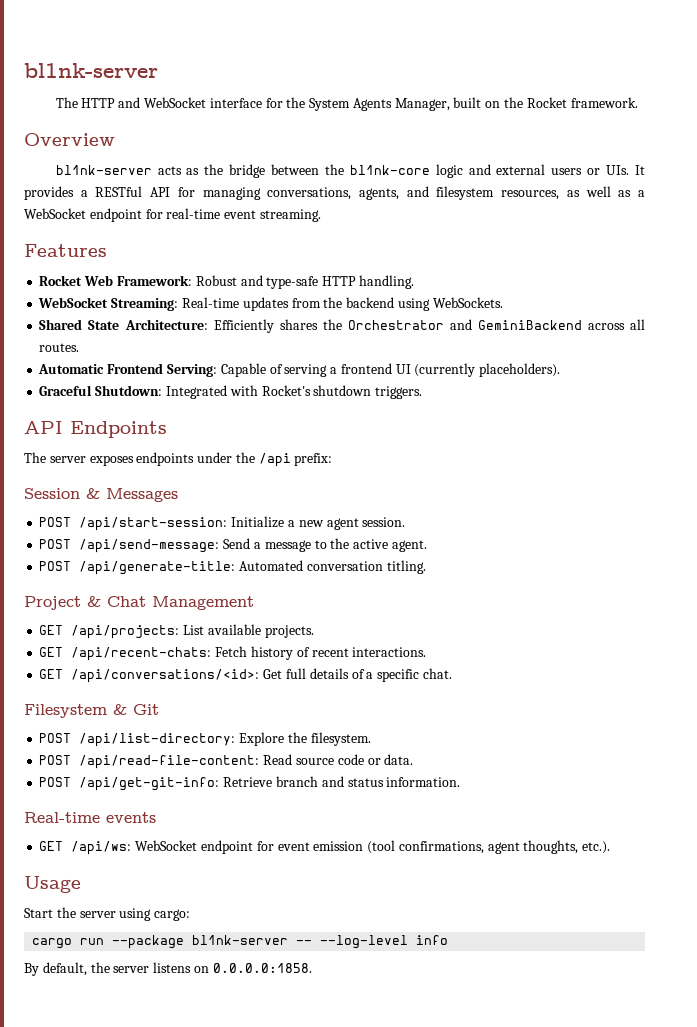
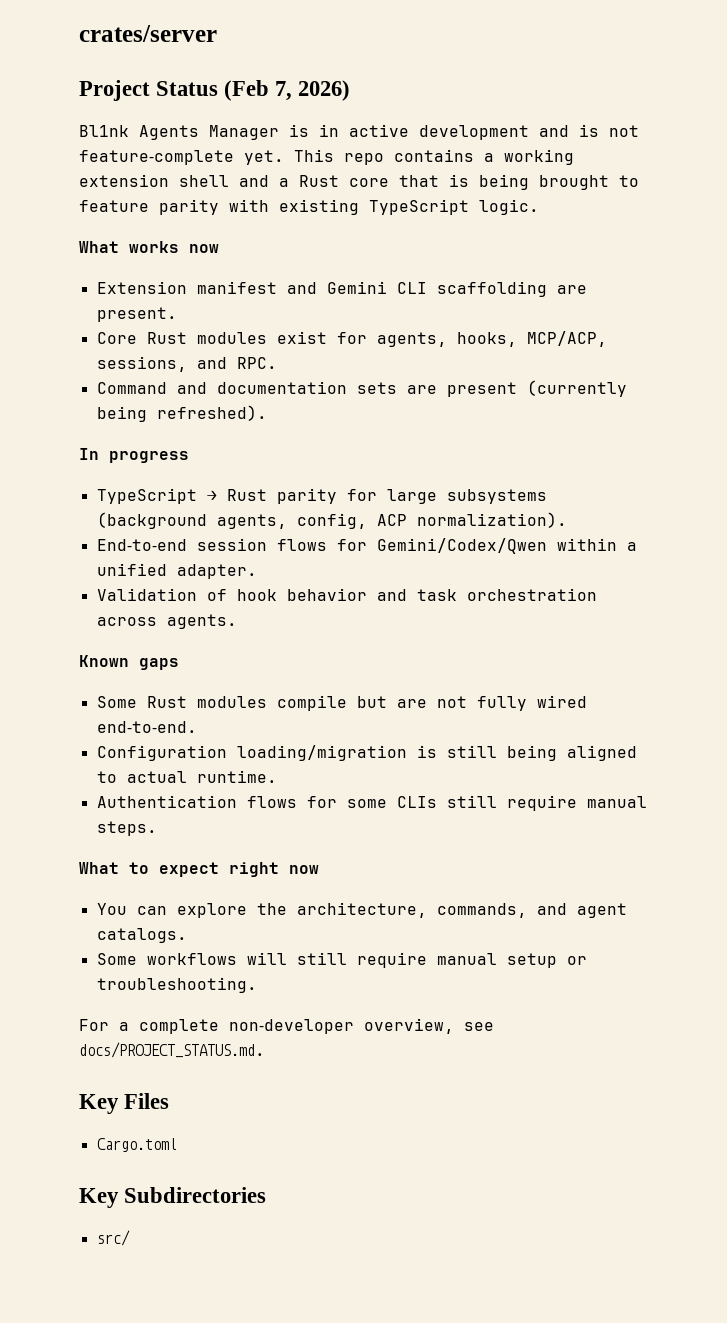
[24,63,158,78] [55,97,638,111] [24,133,115,146] [55,164,645,178] [24,186,645,200] [24,208,321,222] [24,244,107,257] [39,275,414,289] [38,297,503,311] [39,319,646,333] [39,343,80,352] [38,363,561,377] [39,385,423,399] [24,421,167,438] [24,452,333,467] [24,488,178,502] [39,516,406,531] [39,538,427,553] [39,560,426,575] [24,596,254,610] [39,624,314,639] [39,646,427,661] [39,668,452,683] [24,704,159,718] [39,732,371,747] [39,754,414,769] [39,776,461,791] [24,812,156,823] [39,840,611,855] [24,876,81,893] [24,907,191,921] [32,935,449,949] [24,962,312,976] bl1nk-server // The HTTP and WebSocket interface for the System Agents Manager, built on the Rocket framework. // Overview // bl1nk-server acts as the bridge between the bl1nk-core logic and external users or UIs. It provides a RESTful API for managing conversations, agents, and filesystem resources, as well as a WebSocket endpoint for real-time event streaming. // Features // Rocket Web Framework: Robust and type-safe HTTP handling. // WebSocket Streaming: Real-time updates from the backend using WebSockets. // Shared State Architecture: Efficiently shares the Orchestrator and GeminiBackend across all routes. // Automatic Frontend Serving: Capable of serving a frontend UI (currently placeholders). // Graceful Shutdown: Integrated with Rocket's shutdown triggers. // API Endpoints // The server exposes endpoints under the /api prefix: // Session & Messages // POST /api/start-session: Initialize a new agent session. // POST /api/send-message: Send a message to the active agent. // POST /api/generate-title: Automated conversation titling. // Project & Chat Management // GET /api/projects: List available projects. // GET /api/recent-chats: Fetch history of recent interactions. // GET /api/conversations/<id>: Get full details of a specific chat. // Filesystem & Git // POST /api/list-directory: Explore the filesystem. // POST /api/read-file-content: Read source code or data. // POST /api/get-git-info: Retrieve branch and status information. // Real-time events // GET /api/ws: WebSocket endpoint for event emission (tool confirmations, agent thoughts, etc.). // Usage // Start the server using cargo: // cargo run --package bl1nk-server -- --log-level info // By default, the server listens on 0.0.0.0:1858. -> [79,25,217,42] [79,80,351,101] [79,124,639,140] [79,149,574,165] [79,174,639,190] [79,199,539,215] [79,241,219,253] [96,281,587,297] [96,307,177,322] [96,331,607,347] [96,356,277,372] [96,380,627,397] [96,405,267,422] [79,448,189,463] [96,488,547,504] [96,512,567,529] [96,538,637,554] [96,563,257,579] [96,588,597,601] [96,614,237,629] [79,655,179,670] [96,695,587,711] [96,721,197,733] [96,745,637,761] [96,770,277,783] [96,795,647,811] [96,821,157,836] [79,862,319,877] [96,902,627,918] [96,928,187,943] [96,952,587,968] [96,977,257,993] [79,1018,494,1034] [79,1042,265,1058] [79,1093,170,1114] [96,1138,177,1152] [79,1187,267,1208] [96,1230,130,1246] crates/server // Project Status (Feb 7, 2026) // Bl1nk Agents Manager is in active development and is not feature‑complete yet. This repo contains a working extension shell and a Rust core that is being brought to feature parity with existing TypeScript logic. // What works now // Extension manifest and Gemini CLI scaffolding are present. // Core Rust modules exist for agents, hooks, MCP/ACP, sessions, and RPC. // Command and documentation sets are present (currently being refreshed). // In progress // TypeScript → Rust parity for large subsystems (background agents, config, ACP normalization). // End‑to‑end session flows for Gemini/Codex/Qwen within a unified adapter. // Validation of hook behavior and task orchestration across agents. // Known gaps // Some Rust modules compile but are not fully wired end‑to‑end. // Configuration loading/migration is still being aligned to actual runtime. // Authentication flows for some CLIs still require manual steps. // What to expect right now // You can explore the architecture, commands, and agent catalogs. // Some workflows will still require manual setup or troubleshooting. // For a complete non‑developer overview, see docs/PROJECT_STATUS.md. // Key Files // Cargo.toml // Key Subdirectories // src/

